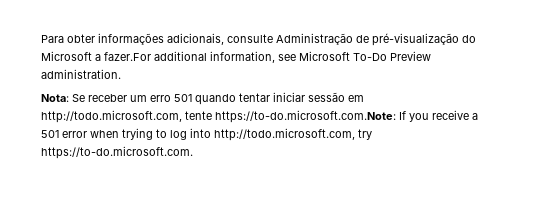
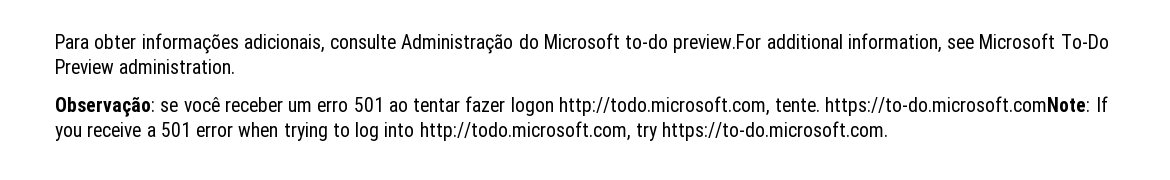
[356,33,476,46] [41,51,151,61] de pré-visualização do Microsoft a fazer.For -> [518,33,762,53] do Microsoft to-do preview.For
[41,94,85,102] Nota: Se -> [55,97,220,117] Observação: se você
[195,92,364,105] [41,110,396,123] quando tentar iniciar sessão em http://todo.microsoft.com, tente https://to-do.microsoft.com.Note: -> [388,96,1091,116] ao tentar fazer logon http://todo.microsoft.com, tente. https://to-do.microsoft.comNote:

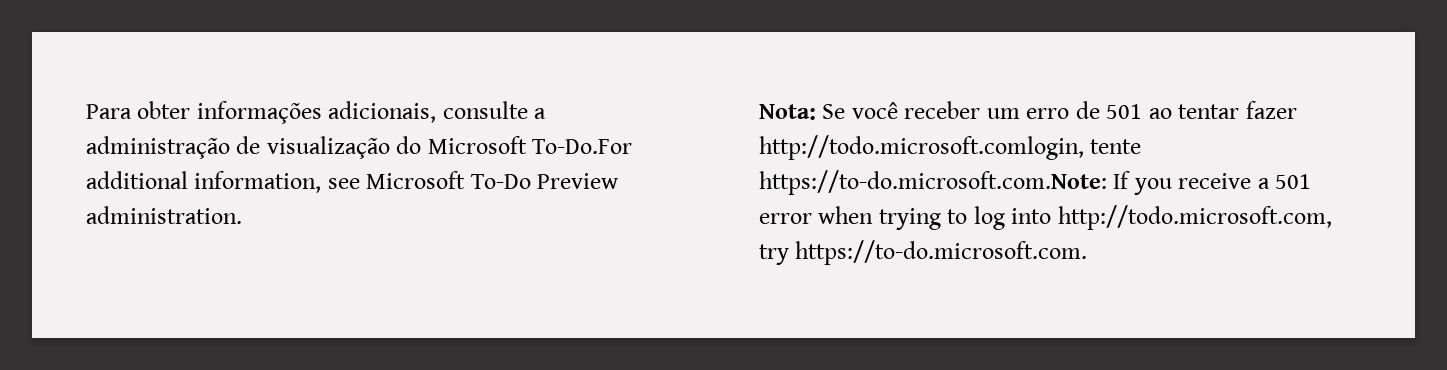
[401,33,762,54] Administração do Microsoft to-do preview.For -> [534,108,547,119] [86,136,633,159] a administração de visualização do Microsoft To-Do.For
[55,97,179,117] Observação: se -> [759,104,846,120] Nota: Se
(349, 106) none -> [1075,101,1100,119] de
[510,96,1091,116] logon http://todo.microsoft.com, tente. https://to-do.microsoft.comNote: -> [759,135,1142,160] [759,170,1107,195] http://todo.microsoft.comlogin, tente https://to-do.microsoft.com.Note:

